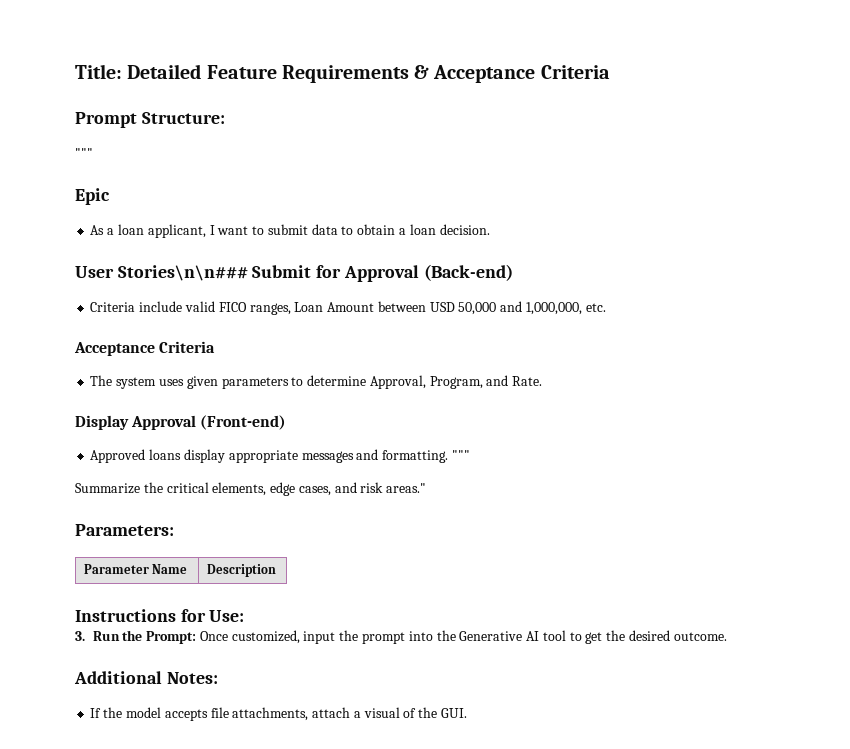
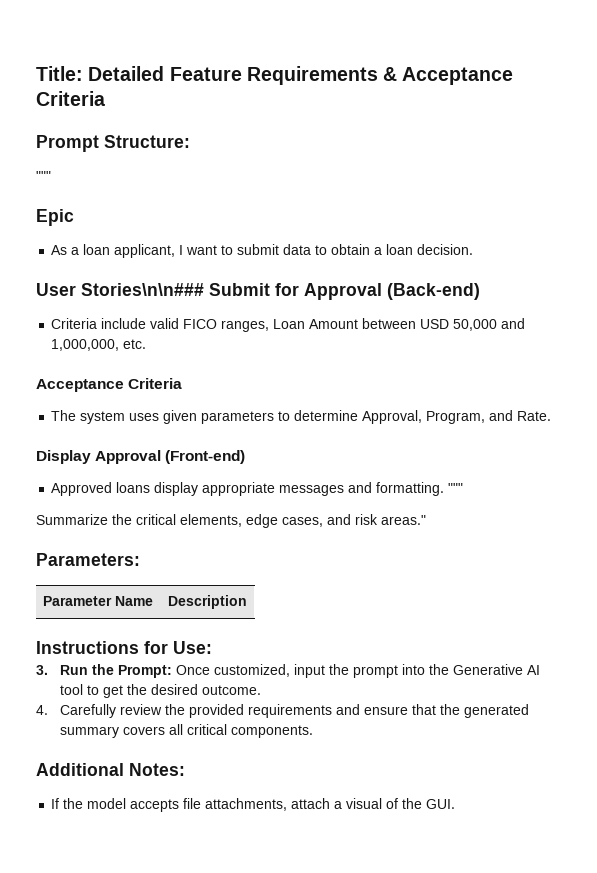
(727, 636) none -> [36,704,530,718] [60,724,314,738] // 4. Carefully review the provided requirements and ensure that the generated summary covers all critical components.

